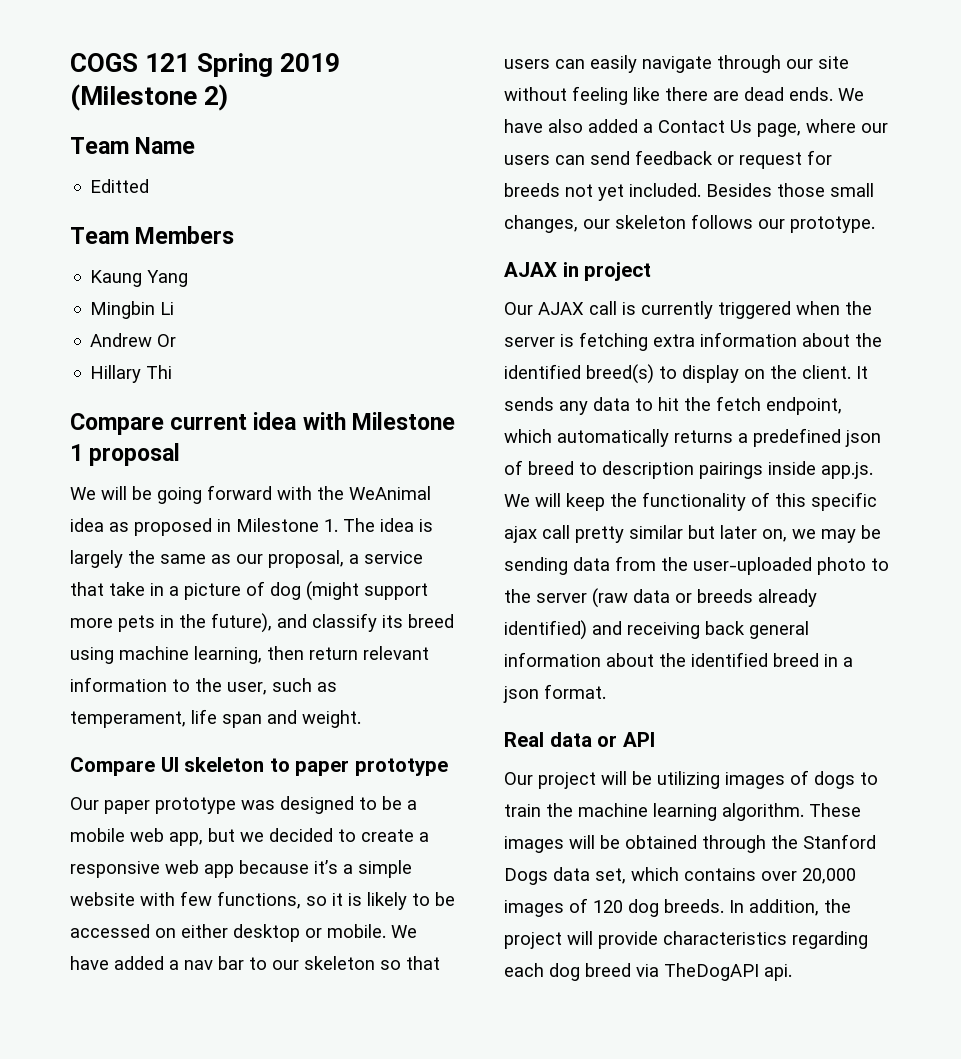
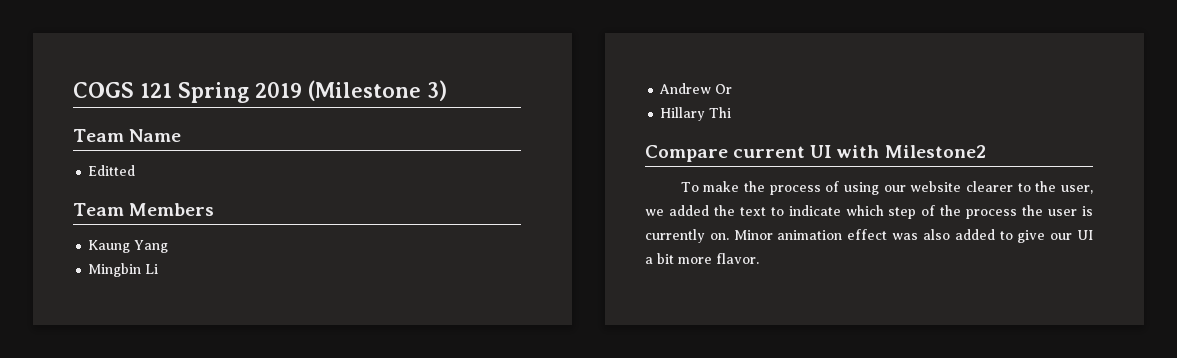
[204,84,229,111] 2) -> [427,80,447,101] 3)
[253,412,455,430] [70,443,181,466] [70,485,431,504] [70,518,433,536] [70,550,423,568] [70,581,428,601] [70,613,454,633] [70,646,429,664] [70,677,337,695] [70,709,361,728] [70,757,448,776] [70,796,417,814] [70,828,429,846] [70,860,412,878] [70,891,455,910] [70,924,417,942] [70,956,440,970] [504,55,849,73] [504,86,864,105] [504,119,888,137] [504,150,832,169] [504,183,874,201] [504,214,875,233] [504,262,652,281] [504,301,872,319] [504,332,882,351] [504,364,868,384] [504,396,842,415] [504,428,881,447] [504,460,873,479] [504,492,877,511] [504,525,881,543] [504,556,889,575] [504,588,817,608] [504,620,809,640] [504,652,853,667] [503,684,606,703] [504,732,655,747] [504,770,878,789] [504,803,861,821] [504,834,876,853] [504,867,856,885] [504,898,851,917] [504,931,868,949] [504,963,792,981] idea with Milestone 1 proposal // We will be going forward with the WeAnimal idea as proposed in Milestone 1. The idea is largely the same as our proposal, a service that take in a picture of dog (might support more pets in the future), and classify its breed using machine learning, then return relevant information to the user, such as temperament, life span and weight. // Compare UI skeleton to paper prototype // Our paper prototype was designed to be a mobile web app, but we decided to create a responsive web app because it’s a simple website with few functions, so it is likely to be accessed on either desktop or mobile. We have added a nav bar to our skeleton so that users can easily navigate through our site without feeling like there are dead ends. We have also added a Contact Us page, where our users can send feedback or request for breeds not yet included. Besides those small changes, our skeleton follows our prototype. // AJAX in project // Our AJAX call is currently triggered when the server is fetching extra information about the identified breed(s) to display on the client. It sends any data to hit the fetch endpoint, which automatically returns a predefined json of breed to description pairings inside app.js. We will keep the functionality of this specific ajax call pretty similar but later on, we may be sending data from the user-uploaded photo to the server (raw data or breeds already identified) and receiving back general information about the identified breed in a json format. // Real data or API // Our project will be utilizing images of dogs to train the machine learning algorithm. These images will be obtained through the Stanford Dogs data set, which contains over 20,000 images of 120 dog breeds. In addition, the project will provide characteristics regarding each dog breed via TheDogAPI api. -> [810,145,986,158] [680,181,1093,195] [645,205,1093,219] [645,229,1093,243] [645,253,759,264] UI with Milestone2 // To make the process of using our website clearer to the user, we added the text to indicate which step of the process the user is currently on. Minor animation effect was also added to give our UI a bit more flavor.

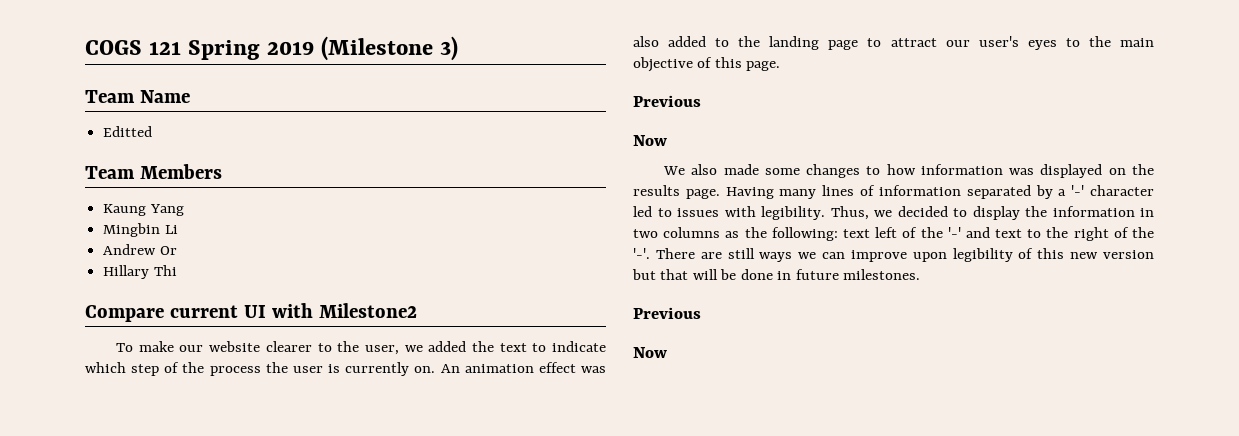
[744,181,880,195] the process of using -> (174, 346) none
[733,230,773,240] Minor -> [440,364,460,373] An
[1017,230,1093,243] [645,253,759,264] give our UI a bit more flavor. -> [738,36,1155,50] [633,57,781,72] [633,95,701,107] [633,135,667,146] [663,164,1154,178] [633,185,1154,199] [633,206,1154,220] [633,227,1154,241] [633,248,1154,262] [632,269,921,280] [633,307,701,319] [633,347,667,358] the landing page to attract our user's eyes to the main objective of this page. // Previous // Now // We also made some changes to how information was displayed on the results page. Having many lines of information separated by a '-' character led to issues with legibility. Thus, we decided to display the information in two columns as the following: text left of the '-' and text to the right of the '-'. There are still ways we can improve upon legibility of this new version but that will be done in future milestones. // Previous // Now

